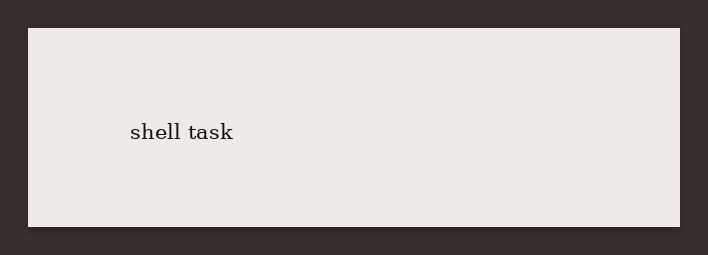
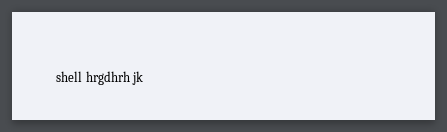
[188,123,233,139] task -> [85,71,144,85] hrgdhrh jk

